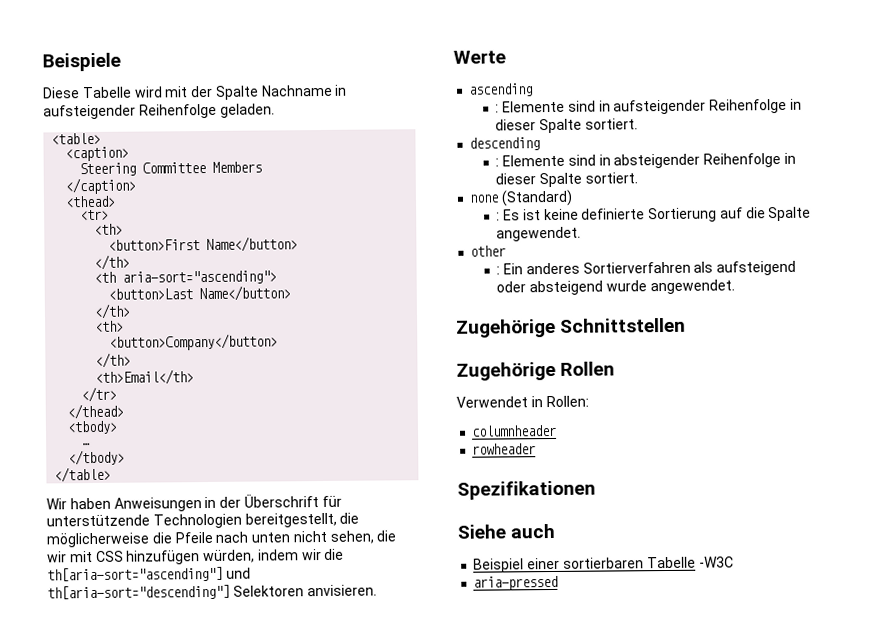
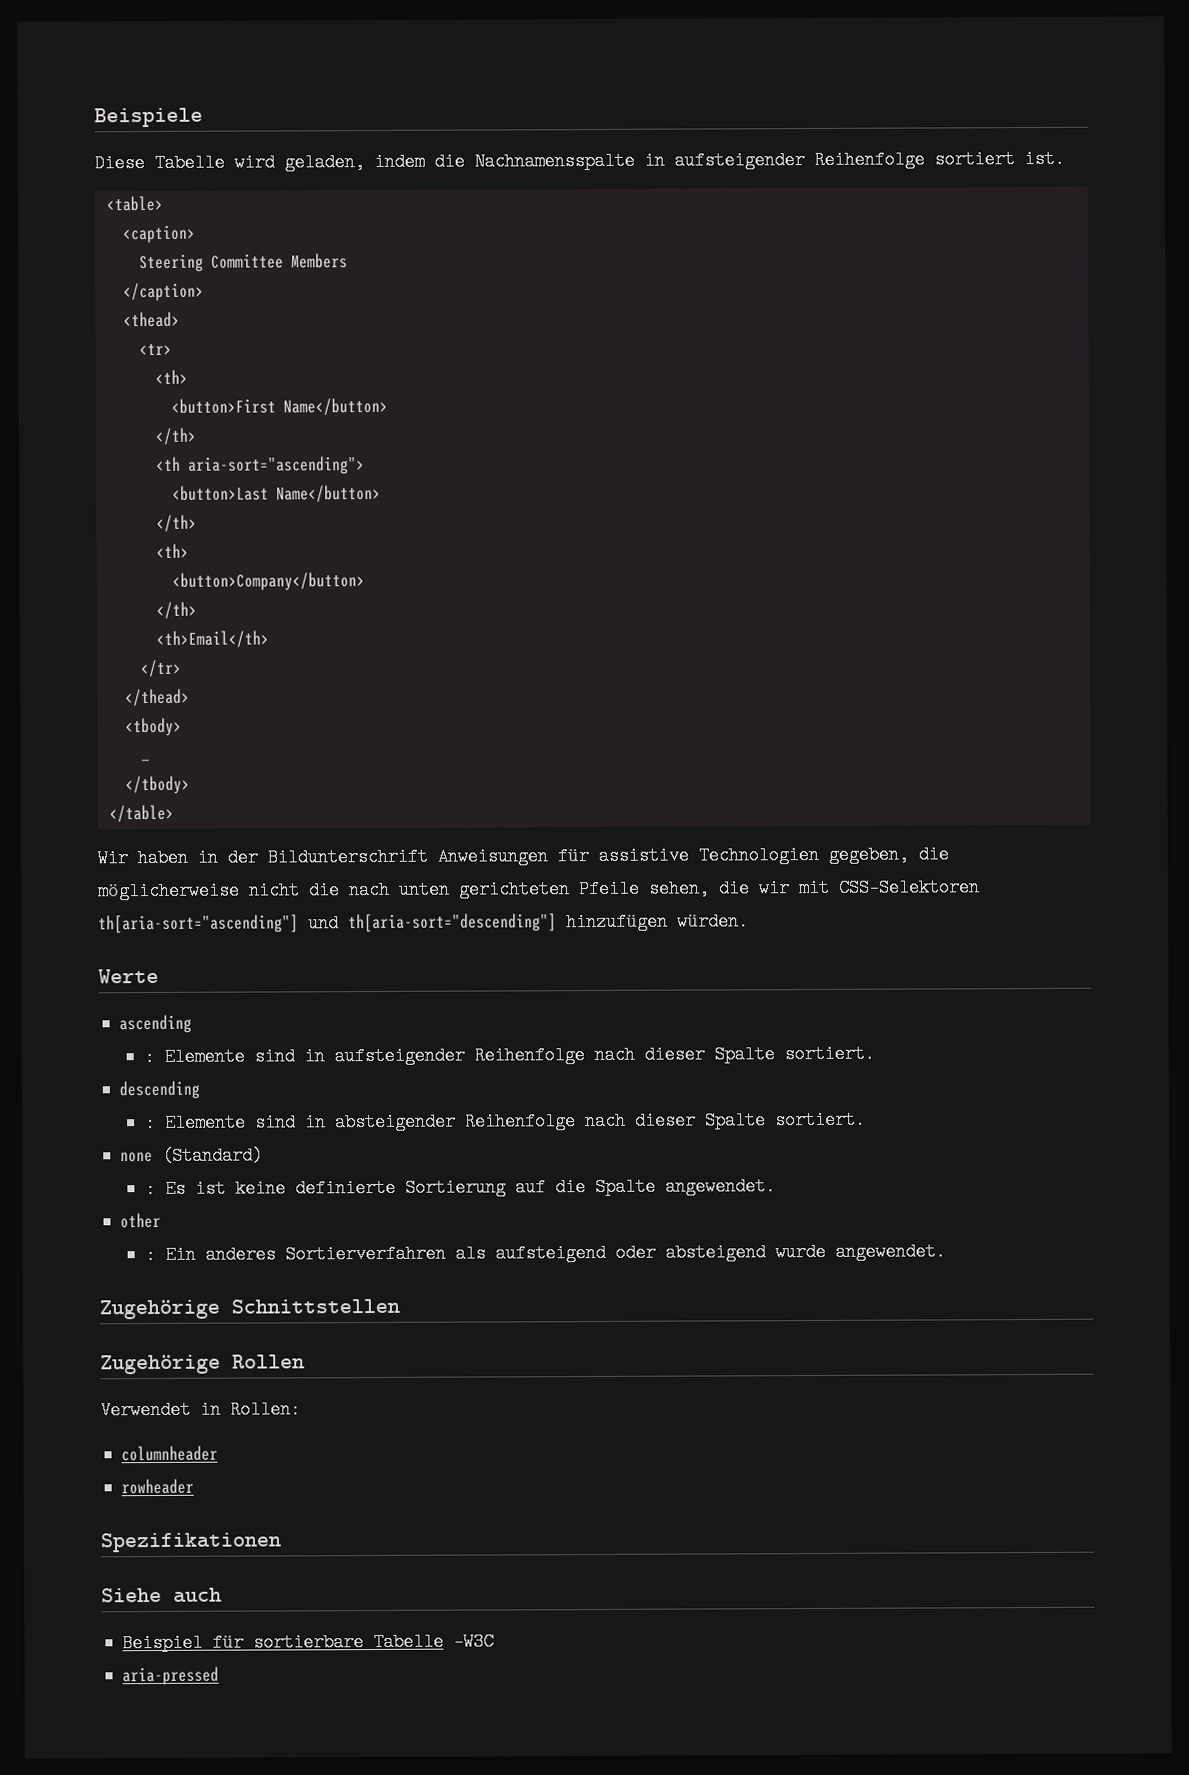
[164,84,348,100] [43,103,275,120] mit der Spalte Nachname in aufsteigender Reihenfolge geladen. -> [284,149,1065,172] geladen, indem die Nachnamensspalte in aufsteigender Reihenfolge sortiert ist.
[113,497,202,512] Anweisungen -> (188, 858) none
[243,493,342,508] [46,512,360,529] [46,530,397,548] [47,548,345,565] Überschrift für unterstützende Technologien bereitgestellt, die möglicherweise die Pfeile nach unten nicht sehen, die wir mit CSS hinzufügen würden, indem wir die -> [267,845,949,867] [97,878,980,901] Bildunterschrift Anweisungen für assistive Technologien gegeben, die möglicherweise nicht die nach unten gerichteten Pfeile sehen, die wir mit CSS-Selektoren
[232,584,377,597] Selektoren anvisieren. -> [566,912,749,932] hinzufügen würden.
[789,98,802,110] in -> [593,1045,635,1065] nach
[783,152,796,164] in -> [584,1111,626,1131] nach
[527,557,644,570] einer sortierbaren -> [212,1633,365,1652] für sortierbare

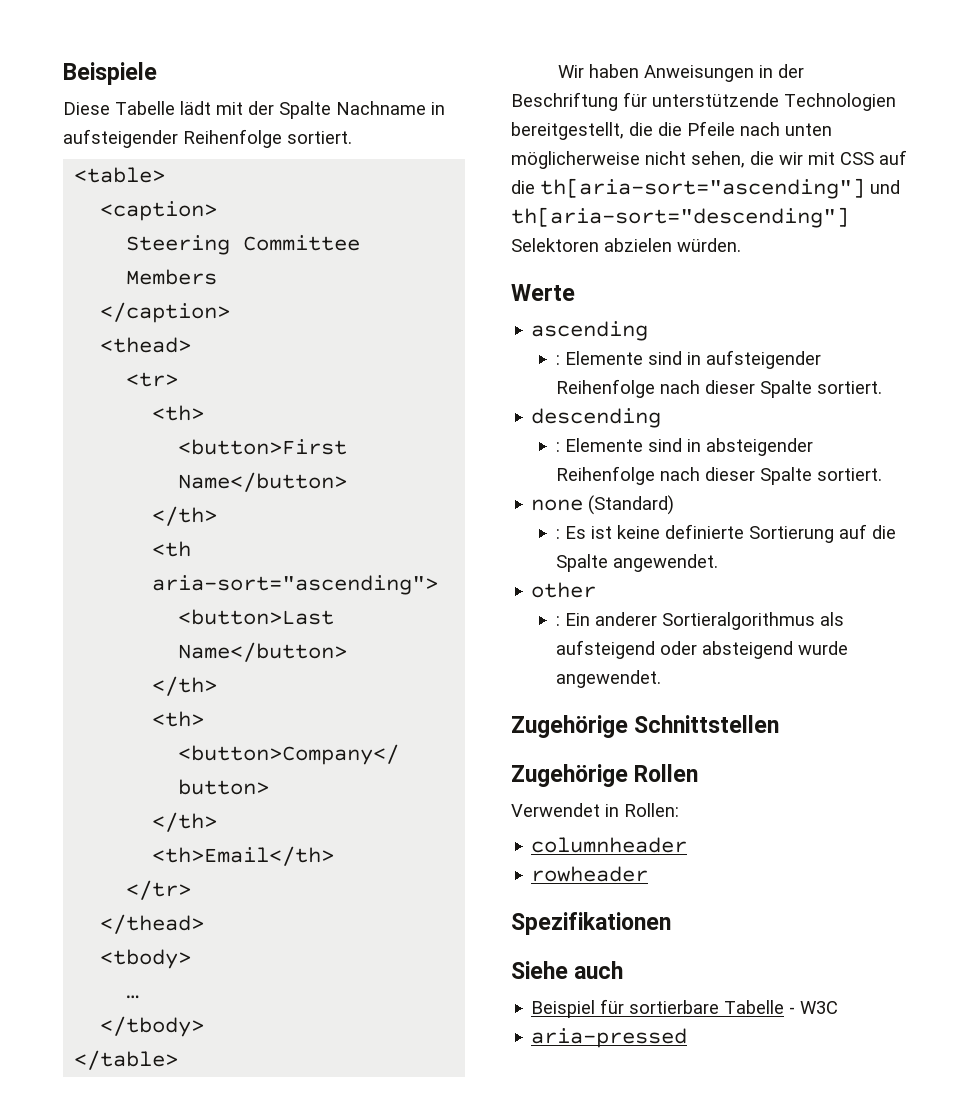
[234,149,1065,172] wird geladen, indem die Nachnamensspalte in aufsteigender Reihenfolge sortiert ist. -> [180,101,445,119] [63,129,352,148] lädt mit der Spalte Nachname in aufsteigender Reihenfolge sortiert.
(188, 858) none -> [643,65,754,82] Anweisungen
[267,845,949,867] [97,879,640,901] Bildunterschrift Anweisungen für assistive Technologien gegeben, die möglicherweise nicht die nach unten gerichteten Pfeile -> [511,92,896,111] [511,121,832,140] [511,151,686,169] Beschriftung für unterstützende Technologien bereitgestellt, die die Pfeile nach unten möglicherweise nicht
[838,878,980,897] CSS-Selektoren -> [840,150,907,165] [511,180,535,194] CSS auf die
[566,912,668,932] hinzufügen -> [511,238,672,252] Selektoren abzielen
[204,1244,446,1264] anderes Sortierverfahren -> [594,612,815,630] anderer Sortieralgorithmus
[453,1632,495,1651] -W3C -> [789,1001,839,1014] - W3C

